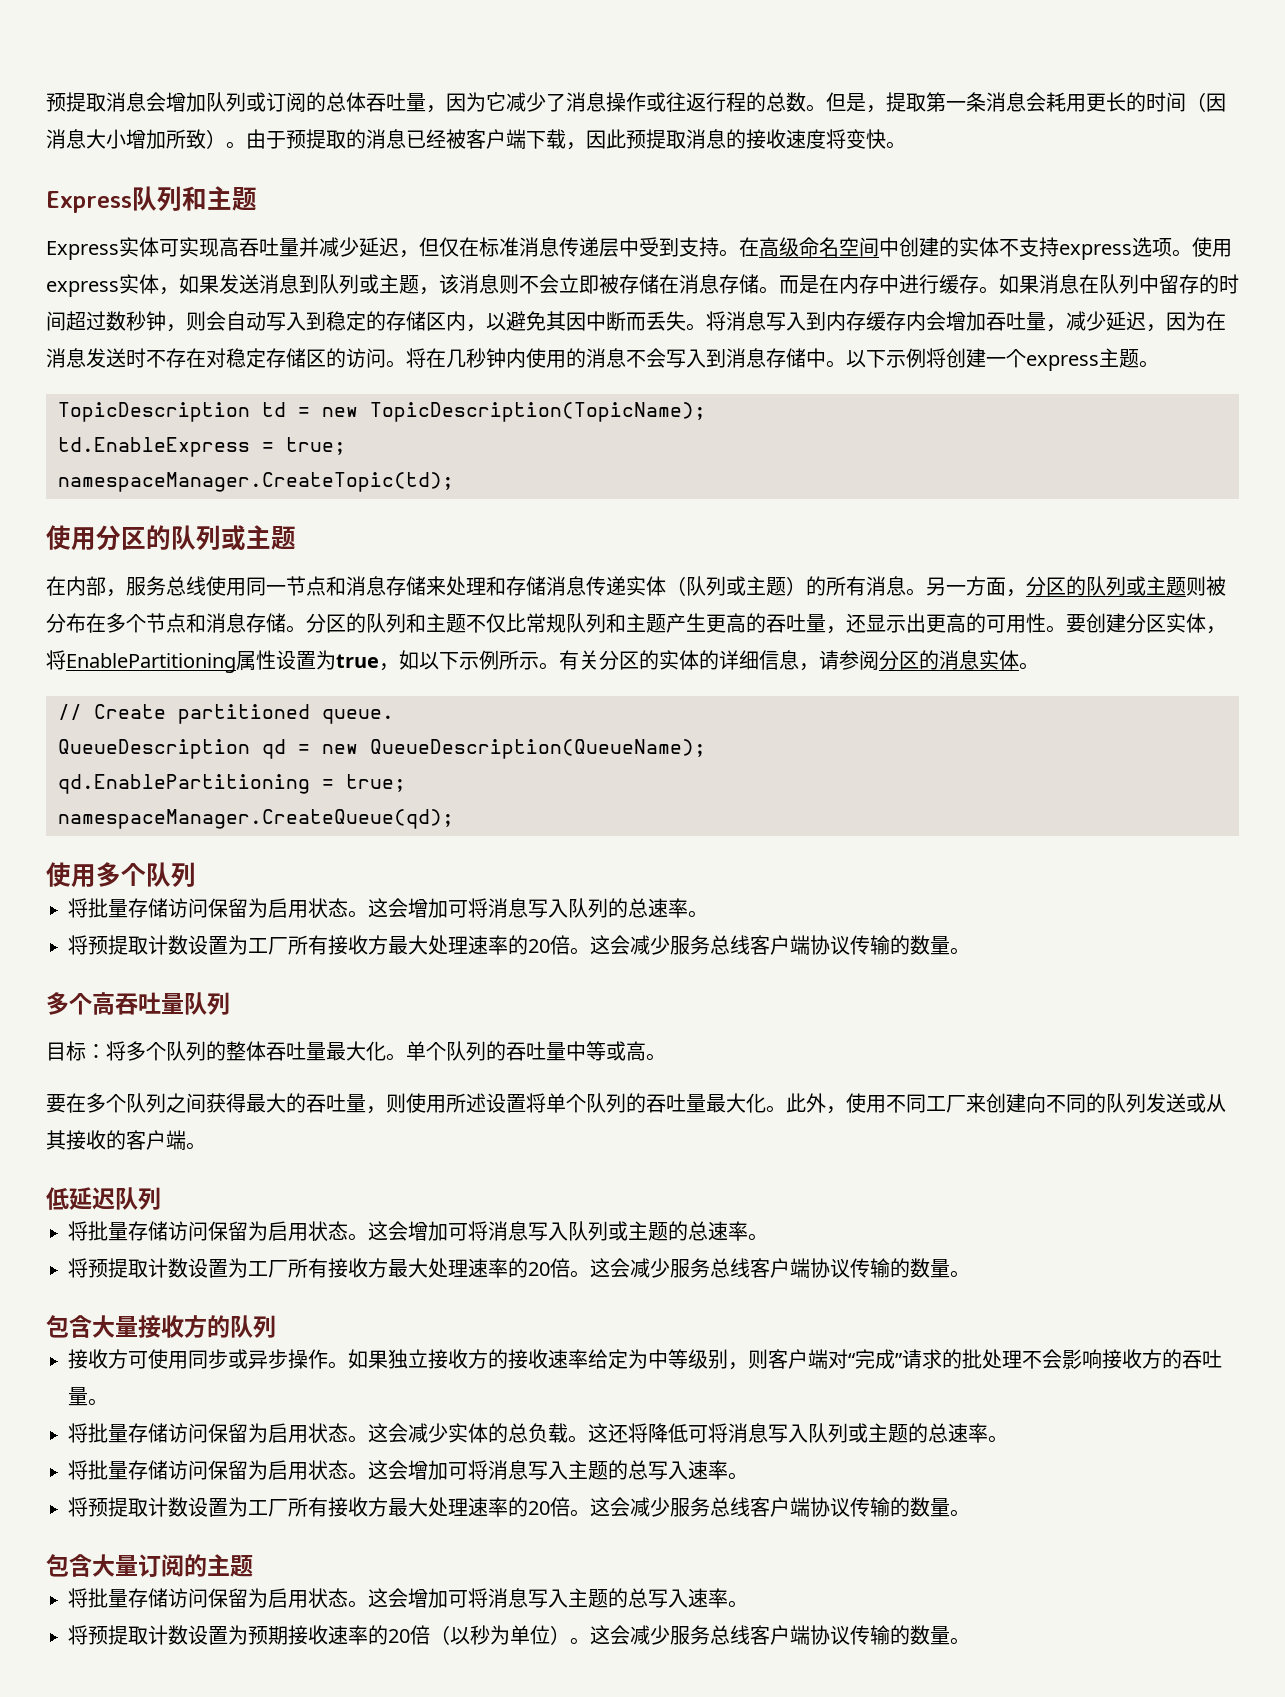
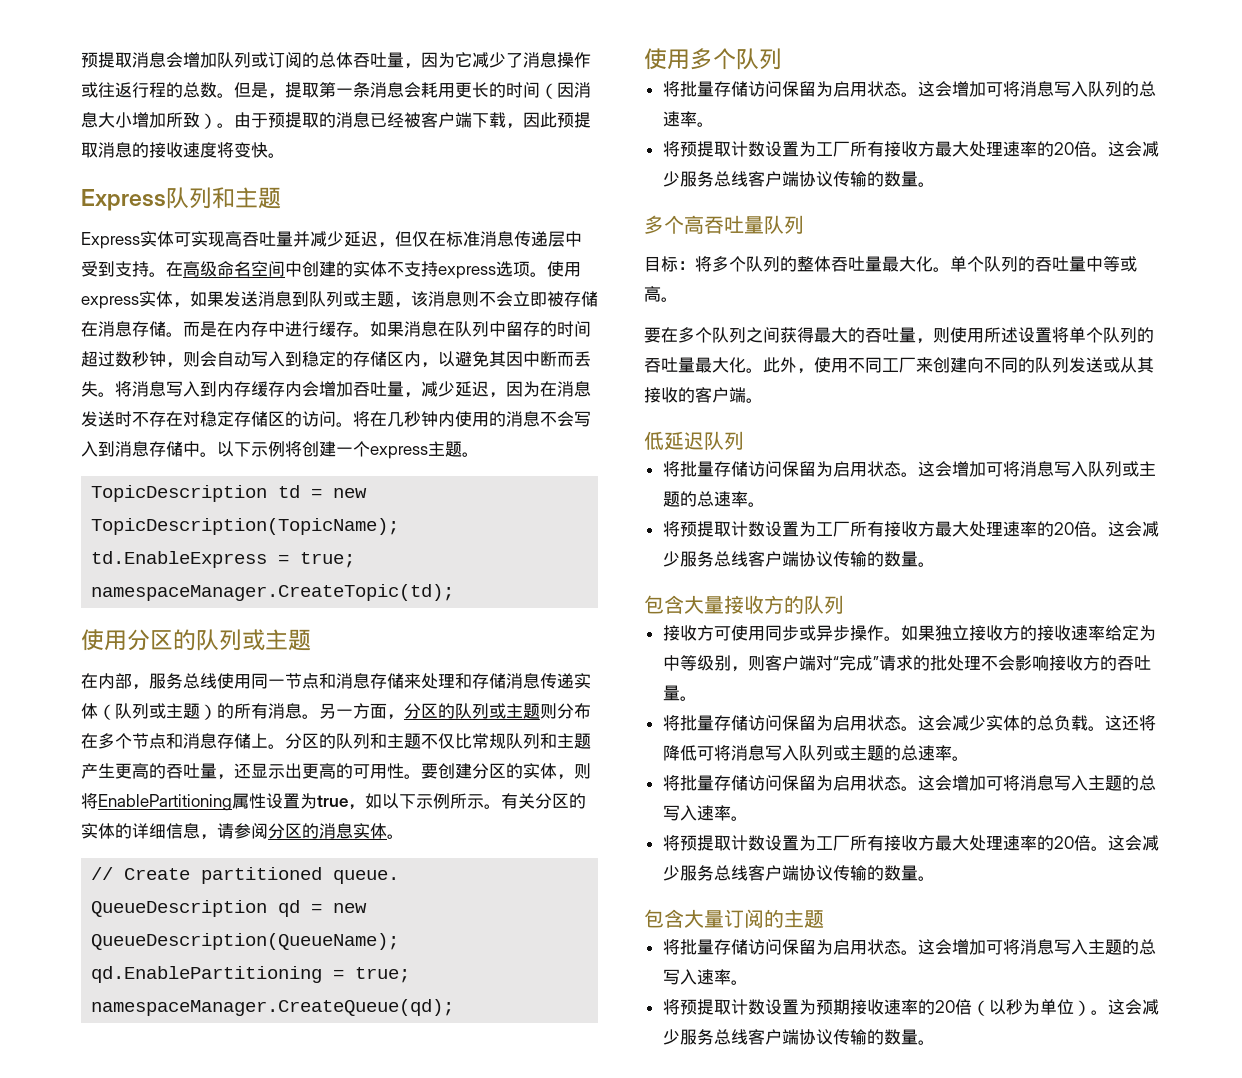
[1206,576,1226,596] 被 -> (557, 711) none
(286, 623) none -> [251,733,268,748] 上
[1166,613,1226,634] 实体， -> [506,763,591,780] 的实体，则

